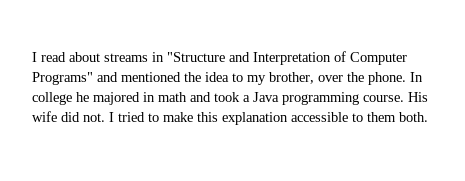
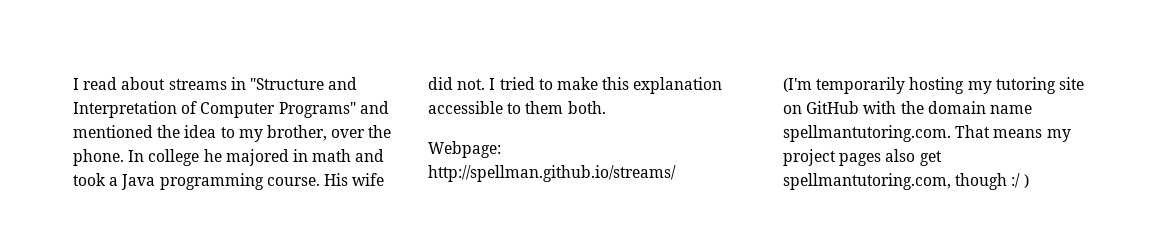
(428, 117) none -> [428,141,501,158] [428,165,676,182] [783,77,1084,94] [783,101,1032,114] [783,125,1071,142] [783,149,942,166] [783,173,1029,190] // Webpage: http://spellman.github.io/streams/ // (I'm temporarily hosting my tutoring site on GitHub with the domain name spellmantutoring.com. That means my project pages also get spellmantutoring.com, though :/ )

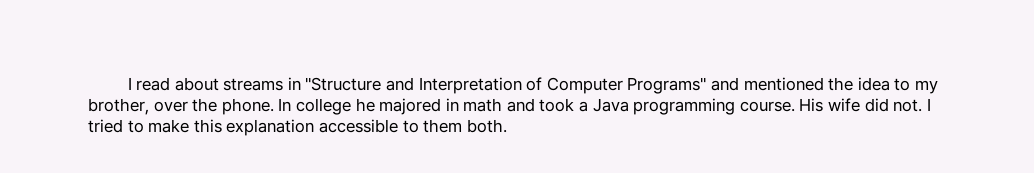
[428,141,501,158] [428,165,676,182] [783,77,1084,94] [783,101,1032,114] [783,125,1071,142] [783,149,942,166] [783,173,1029,190] // Webpage: http://spellman.github.io/streams/ // (I'm temporarily hosting my tutoring site on GitHub with the domain name spellmantutoring.com. That means my project pages also get spellmantutoring.com, though :/ ) -> (507, 126) none

